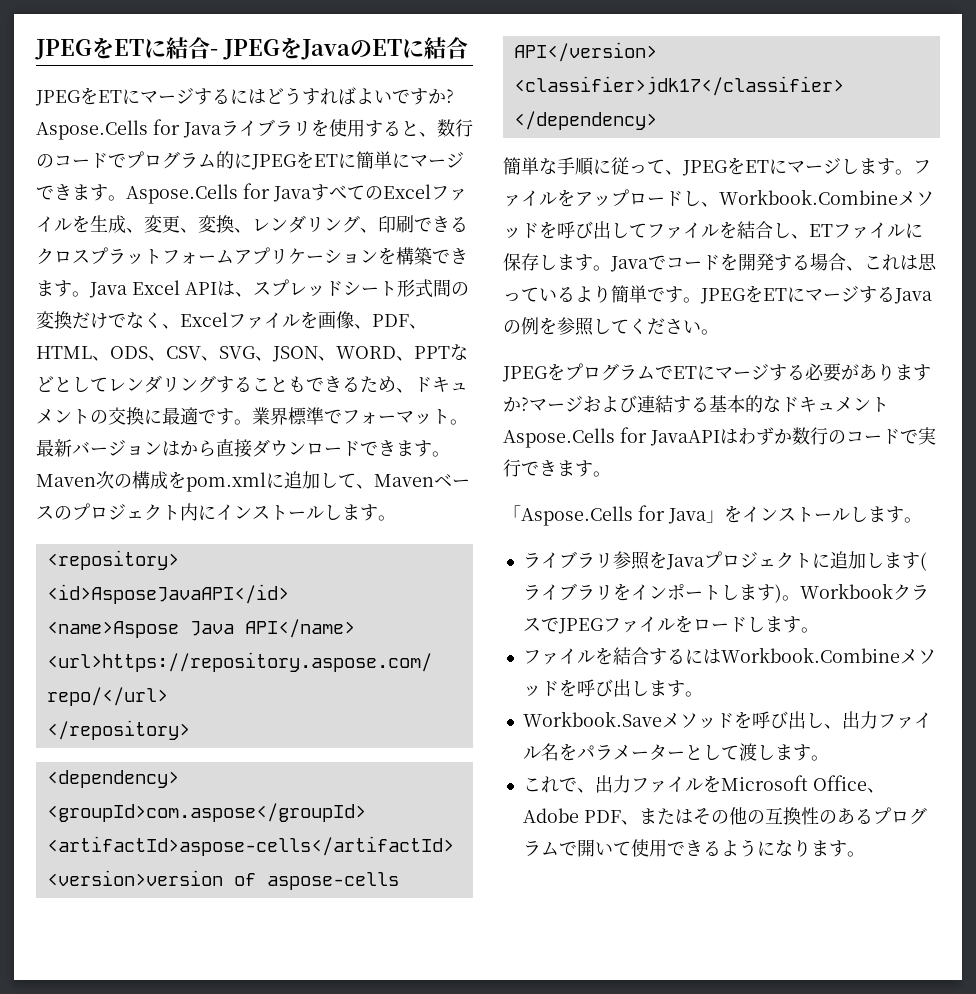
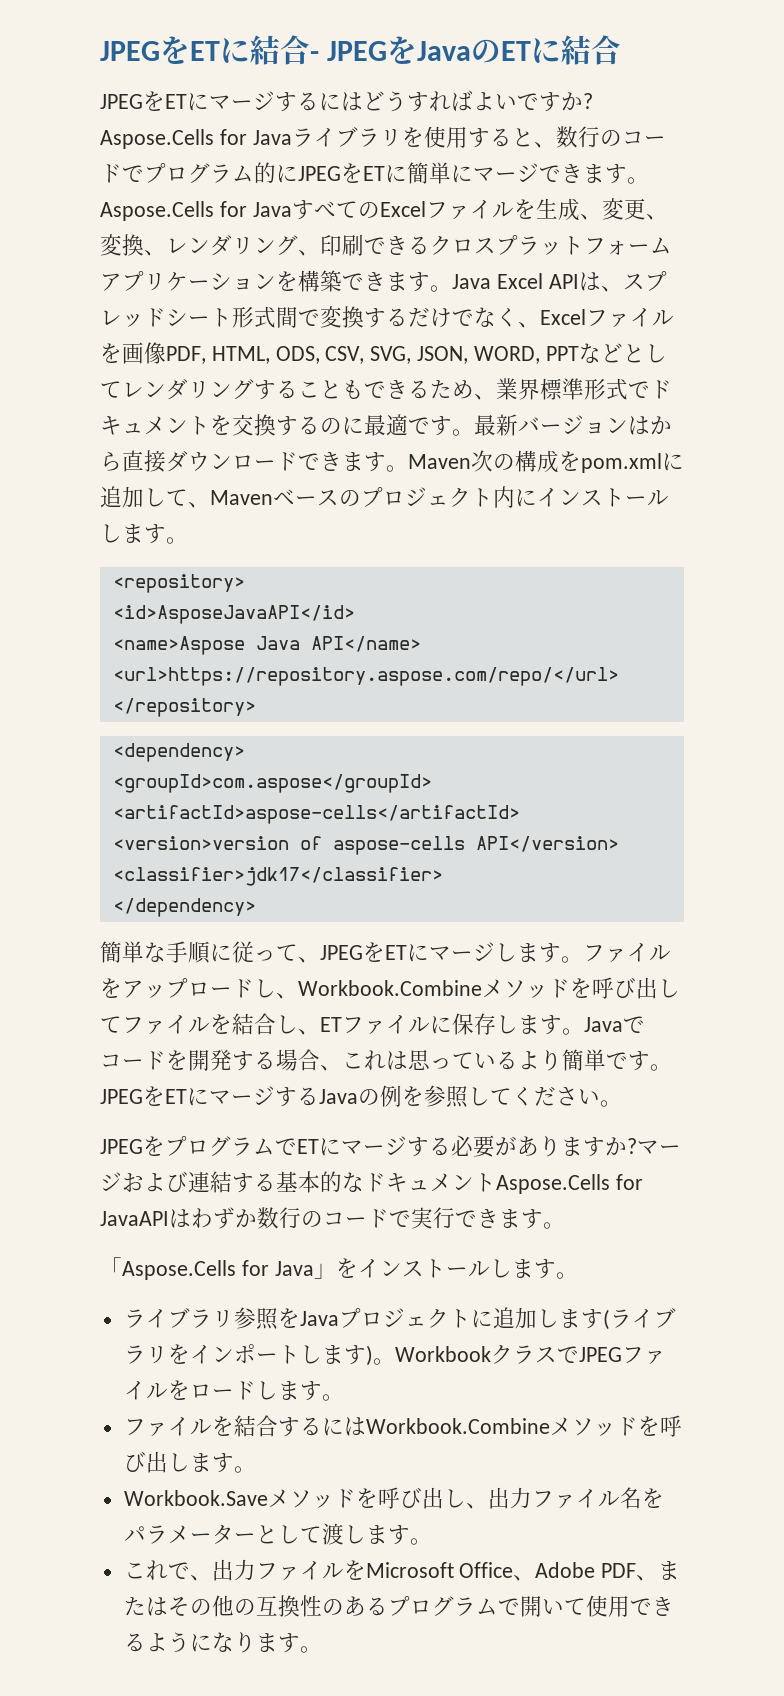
[451,282,469,296] [36,311,72,329] の変換 -> [298,306,408,328] で変換する
[354,314,427,329] [36,346,414,362] 、PDF、HTML、ODS、CSV、SVG、JSON、WORD、 -> [166,346,540,364] PDF, HTML, ODS, CSV, SVG, JSON, WORD,
[414,377,468,393] [36,407,450,425] ドキュメントの交換に最適です。業界標準でフォーマット -> [496,378,672,400] [100,414,452,436] 業界標準形式でドキュメントを交換するのに最適です

